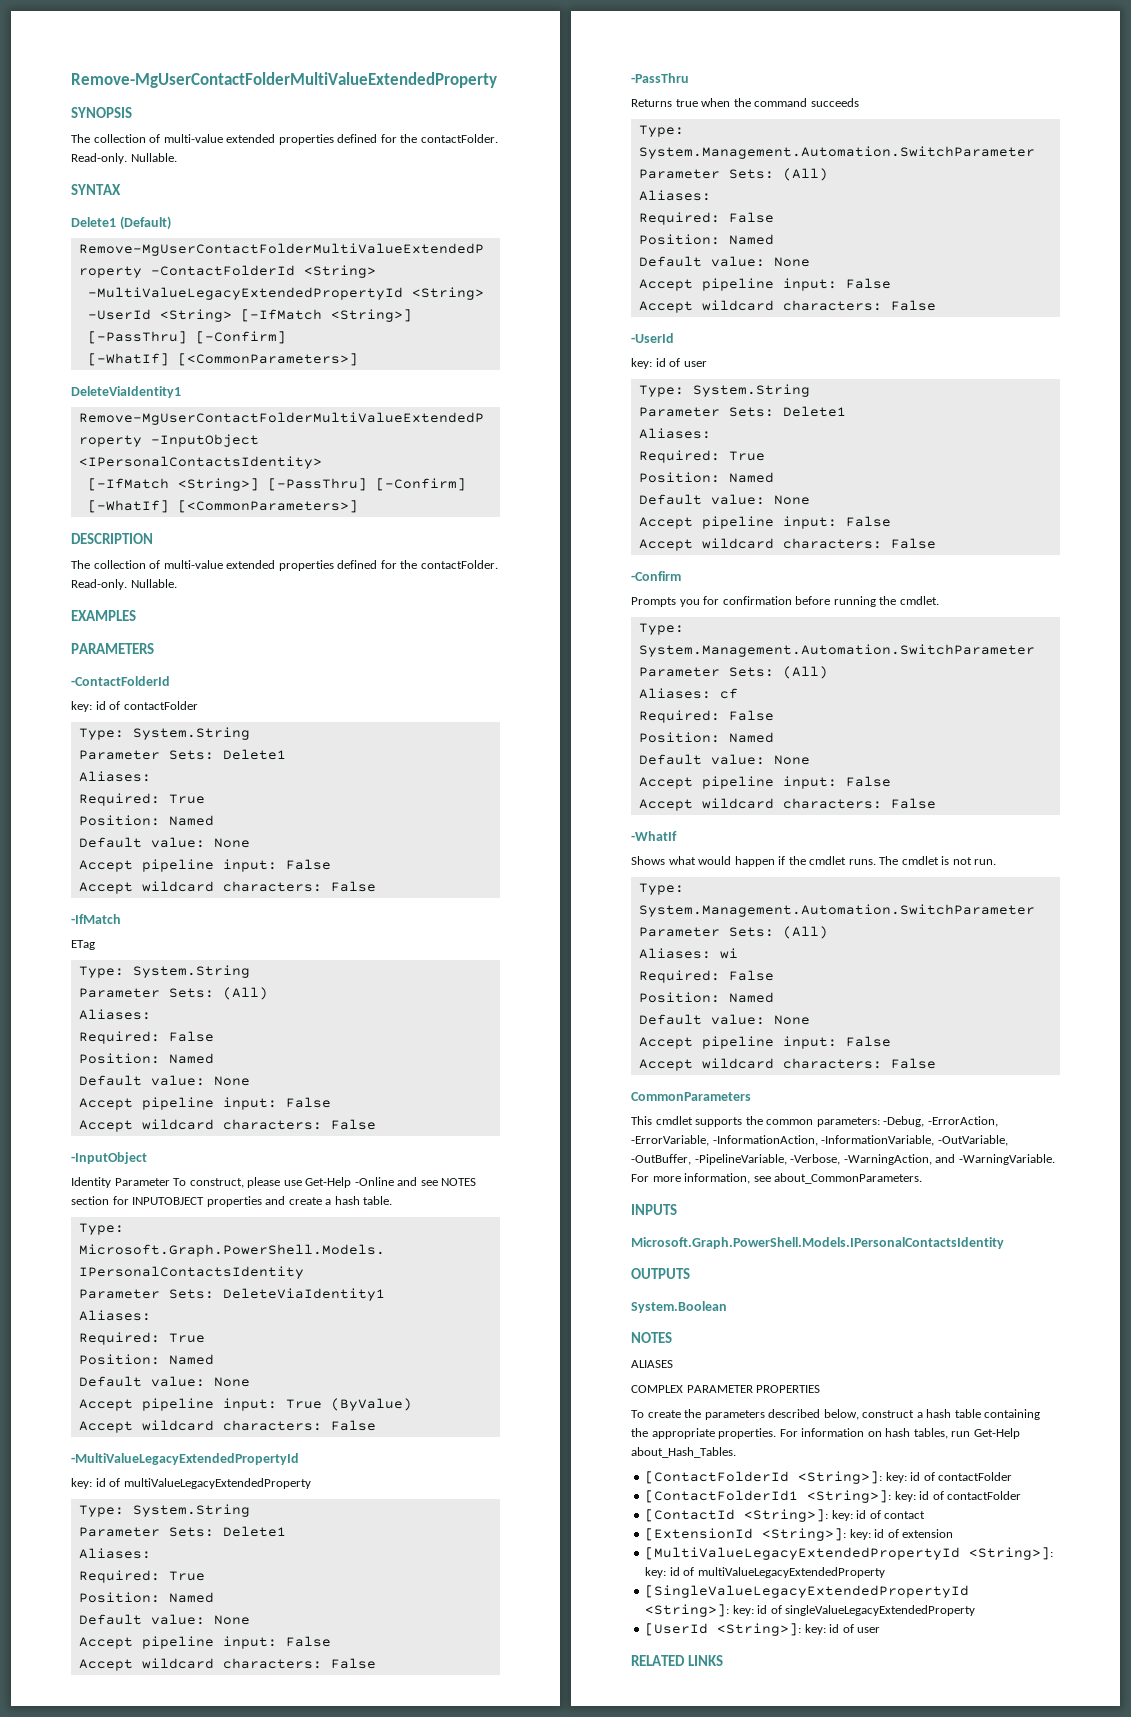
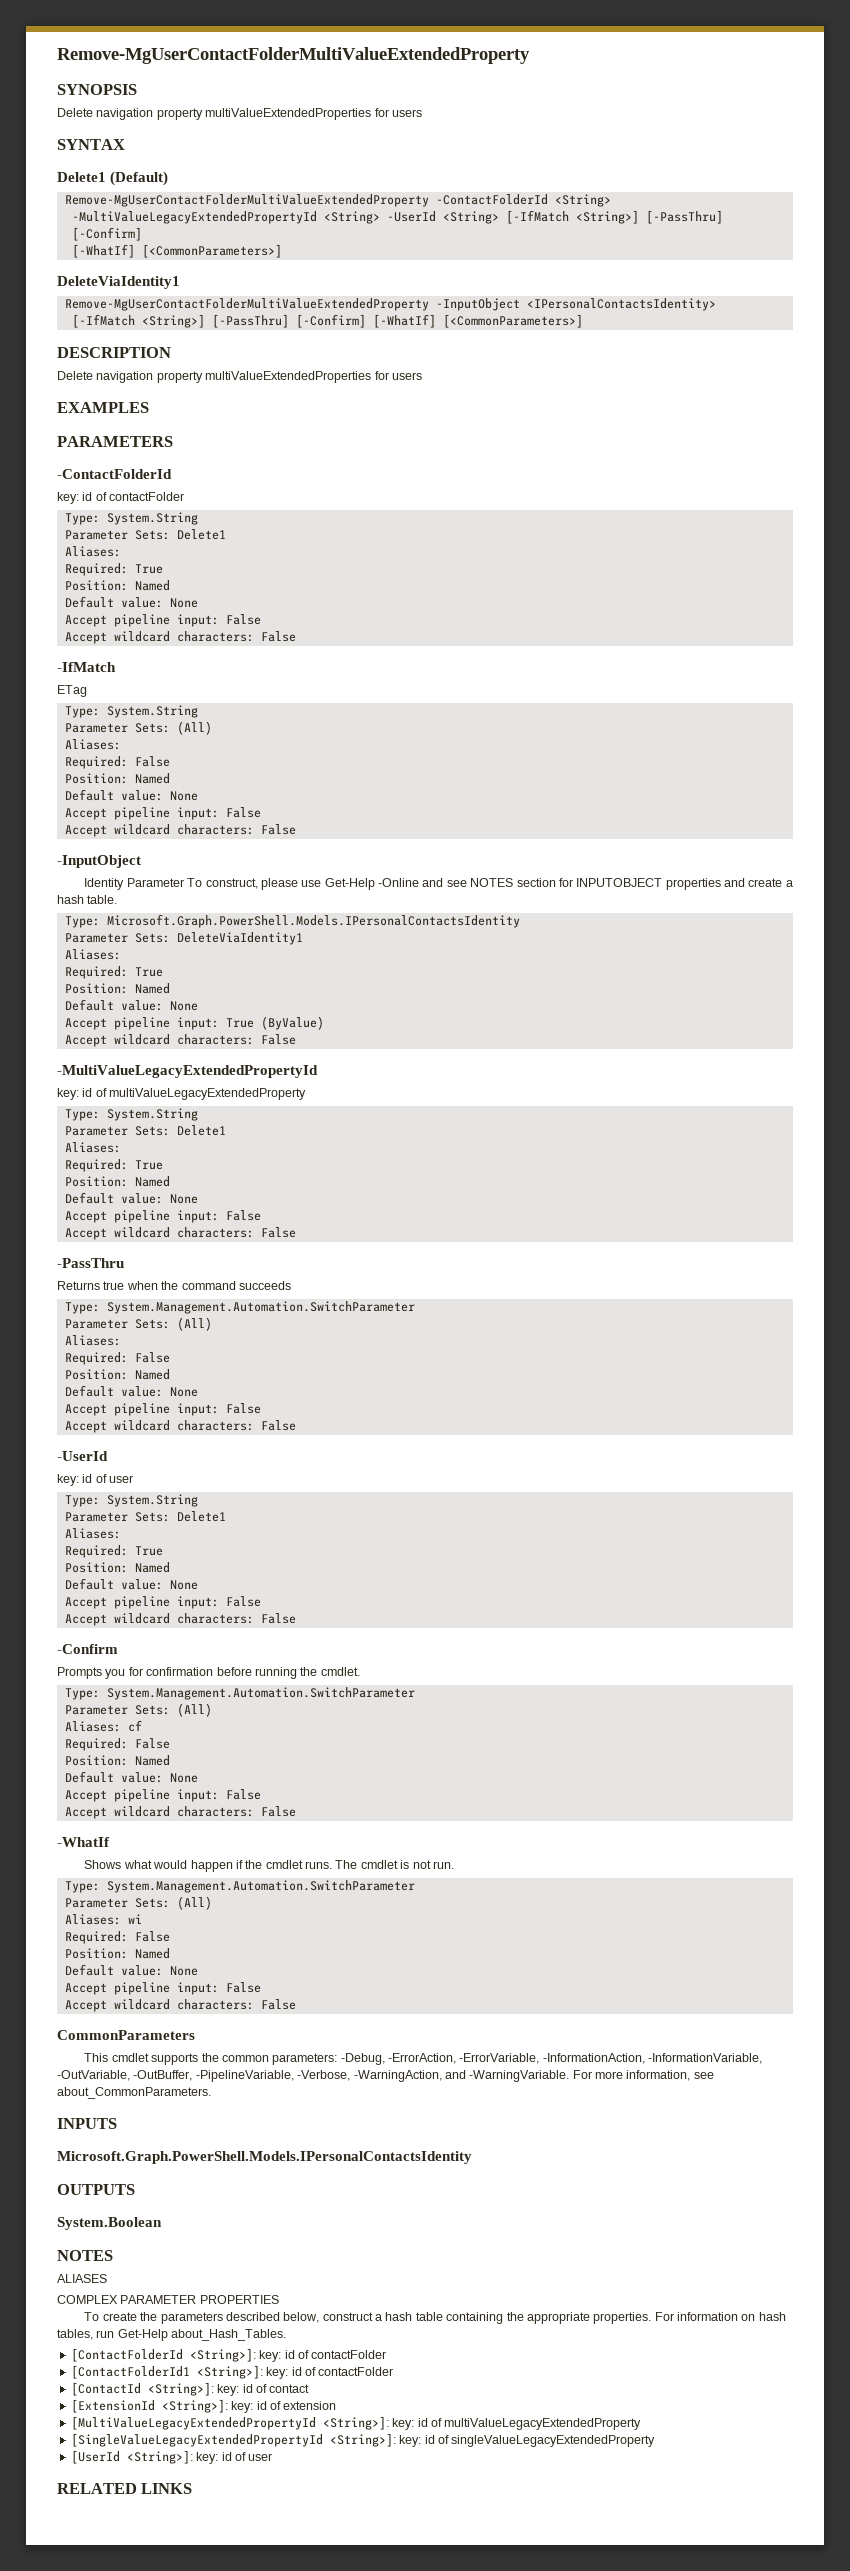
[71,134,498,145] [71,153,177,164] The collection of multi-value extended properties defined for the contactFolder. Read-only. Nullable. -> [57,108,422,120] Delete navigation property multiValueExtendedProperties for users
[71,560,498,571] [71,579,177,590] The collection of multi-value extended properties defined for the contactFolder. Read-only. Nullable. -> [57,371,422,383] Delete navigation property multiValueExtendedProperties for users

